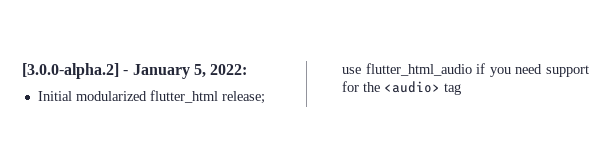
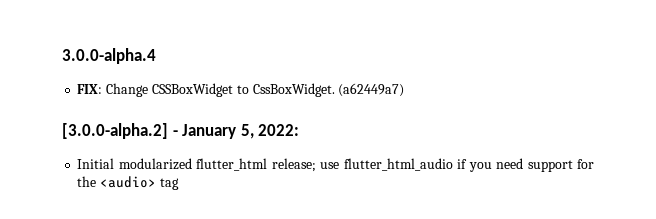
(22, 71) none -> [62,48,156,64] [77,83,405,97] 3.0.0-alpha.4 // FIX: Change CSSBoxWidget to CssBoxWidget. (a62449a7) //

